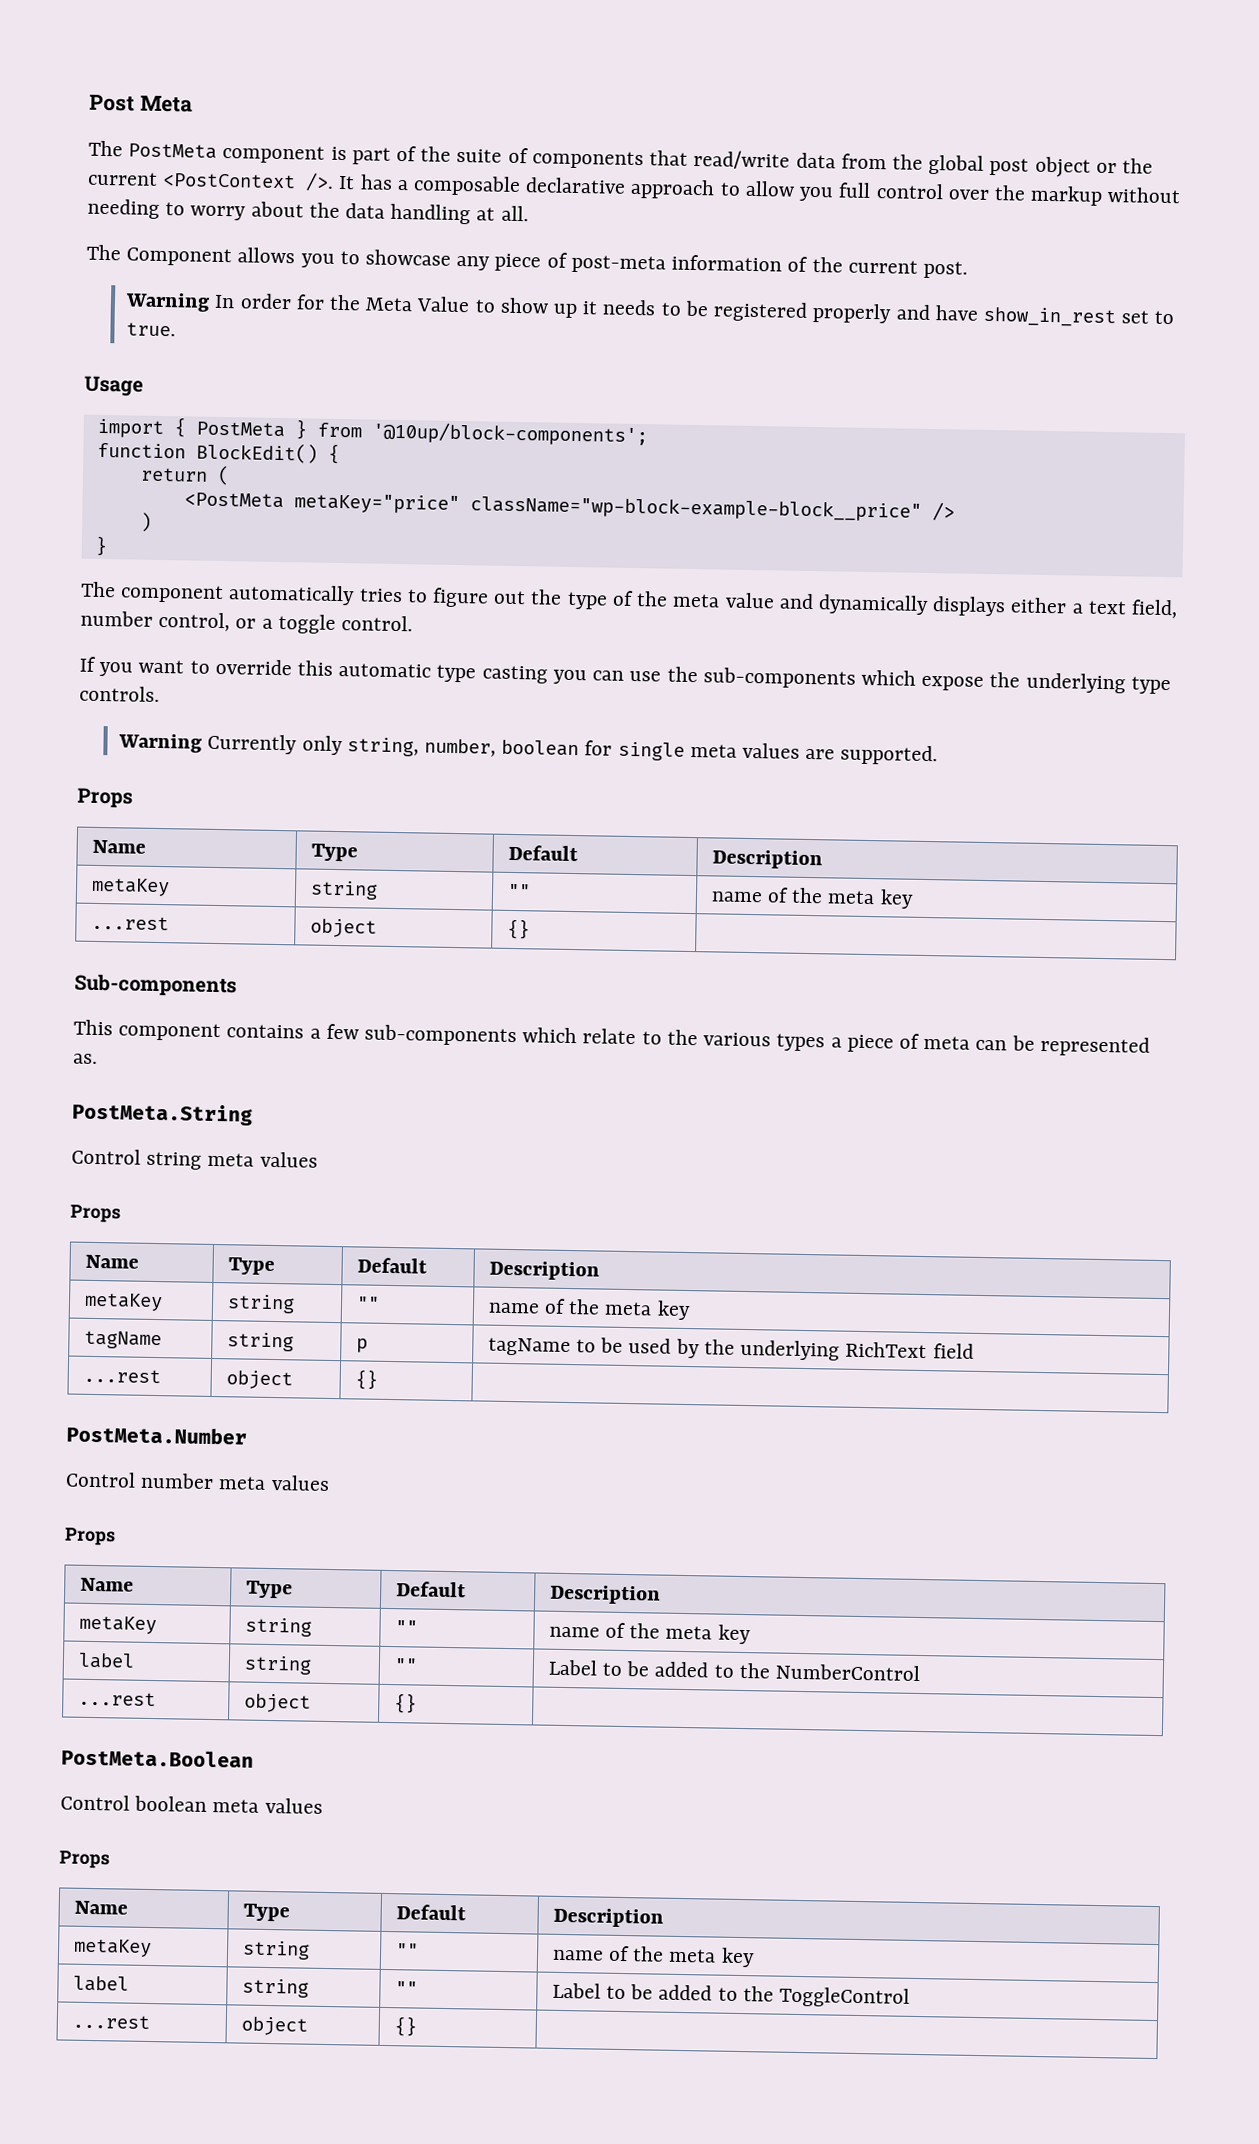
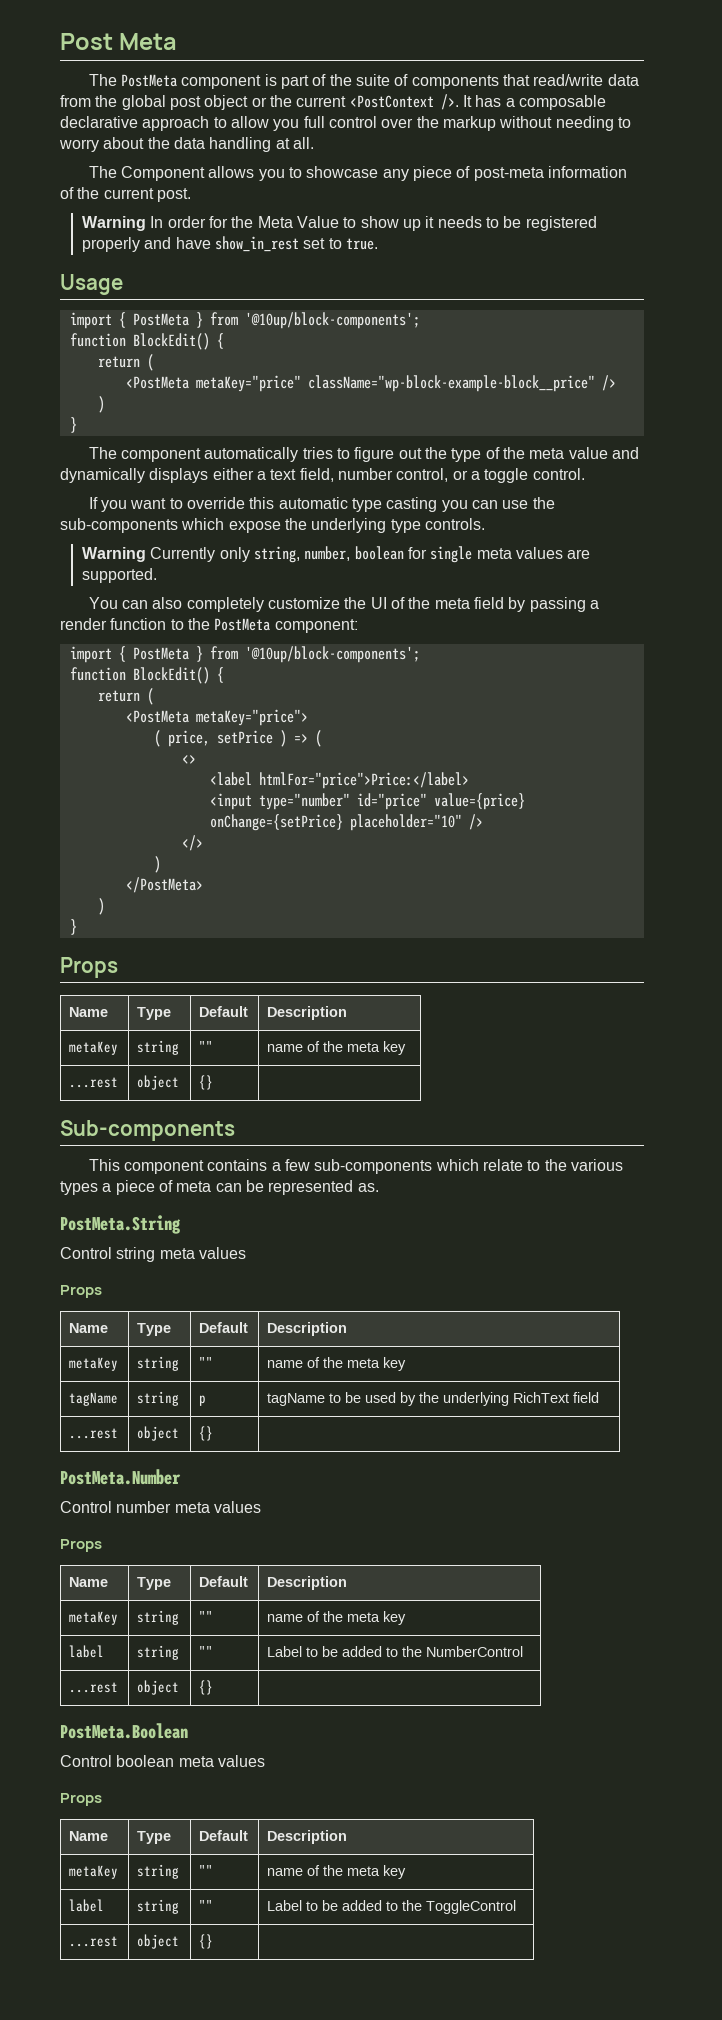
(939, 755) none -> [88,597,599,612] [60,618,358,633] [69,646,420,663] [69,667,224,684] [97,688,154,705] [125,709,308,726] [153,730,322,747] [181,755,196,764] [209,772,469,789] [209,793,525,810] [209,814,483,831] [181,835,203,851] [153,856,161,873] [125,877,203,893] [97,898,105,915] [69,919,77,935] // You can also completely customize the UI of the meta field by passing a render function to the PostMeta component: // import { PostMeta } from '@10up/block-components'; // function BlockEdit() { // return ( // <PostMeta metaKey="price"> // ( price, setPrice ) => ( // <> // <label htmlFor="price">Price:</label> // <input type="number" id="price" value={price} onChange={setPrice} placeholder="10" /> // </> // ) // </PostMeta> // ) // }

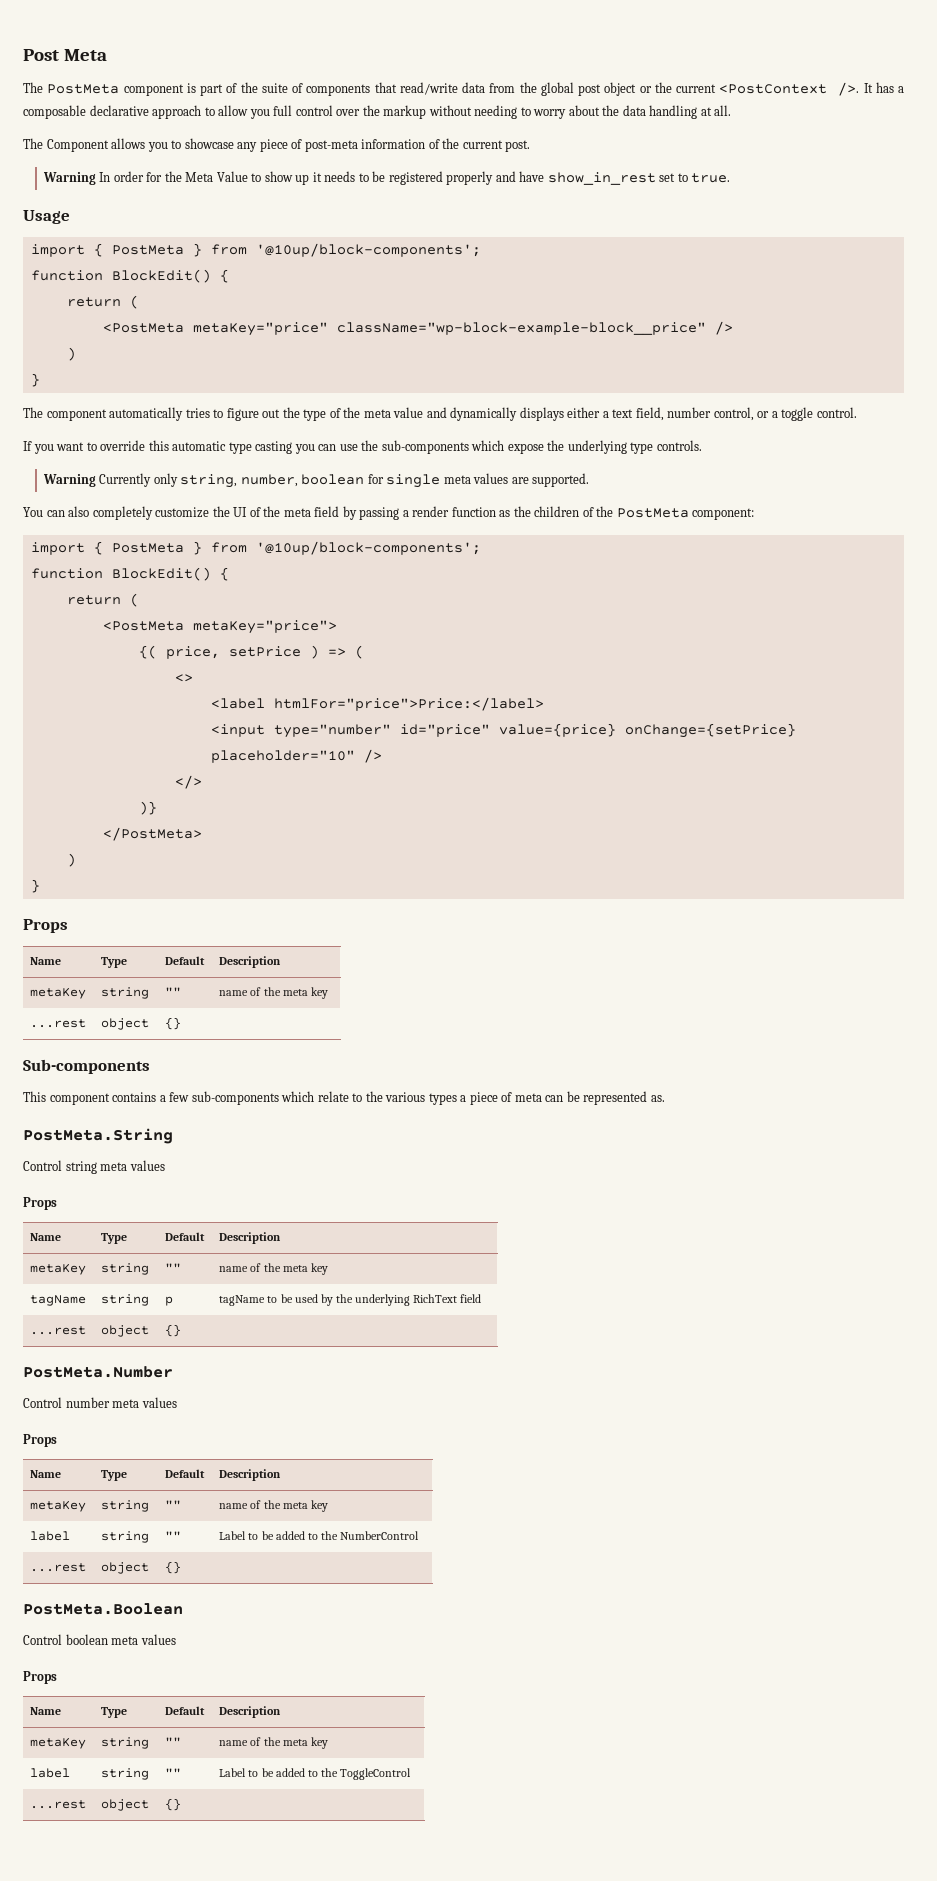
[170,619,184,630] to -> [499,506,594,517] as the children of
[153,730,161,747] ( -> [138,645,157,659] {(
[153,856,161,873] ) -> [138,801,157,815] )}

